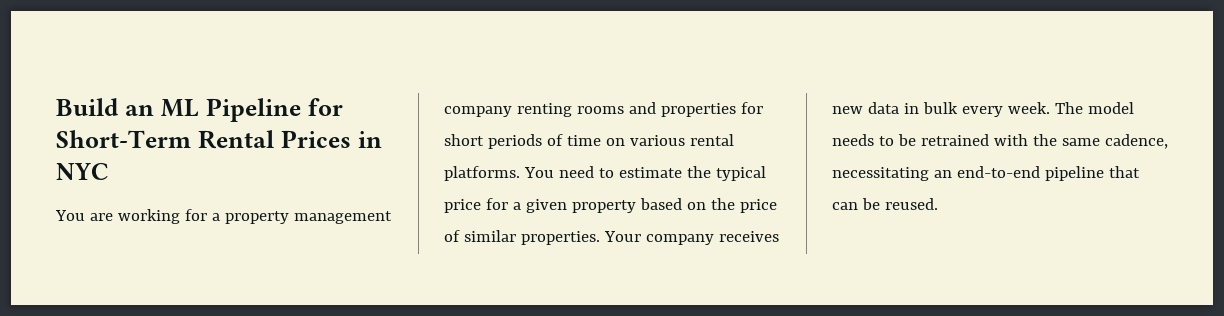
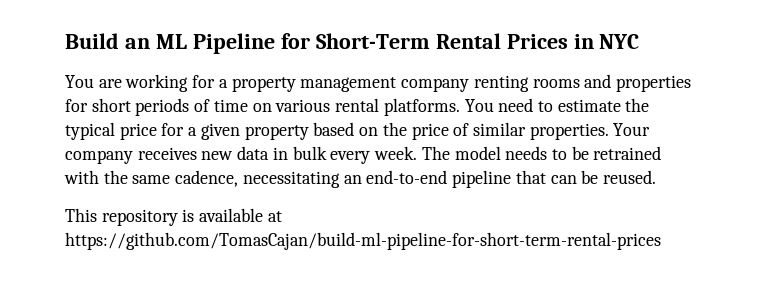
(938, 204) none -> [65,208,282,226] [65,232,661,250] // This repository is available at https://github.com/TomasCajan/build-ml-pipeline-for-short-term-rental-prices

